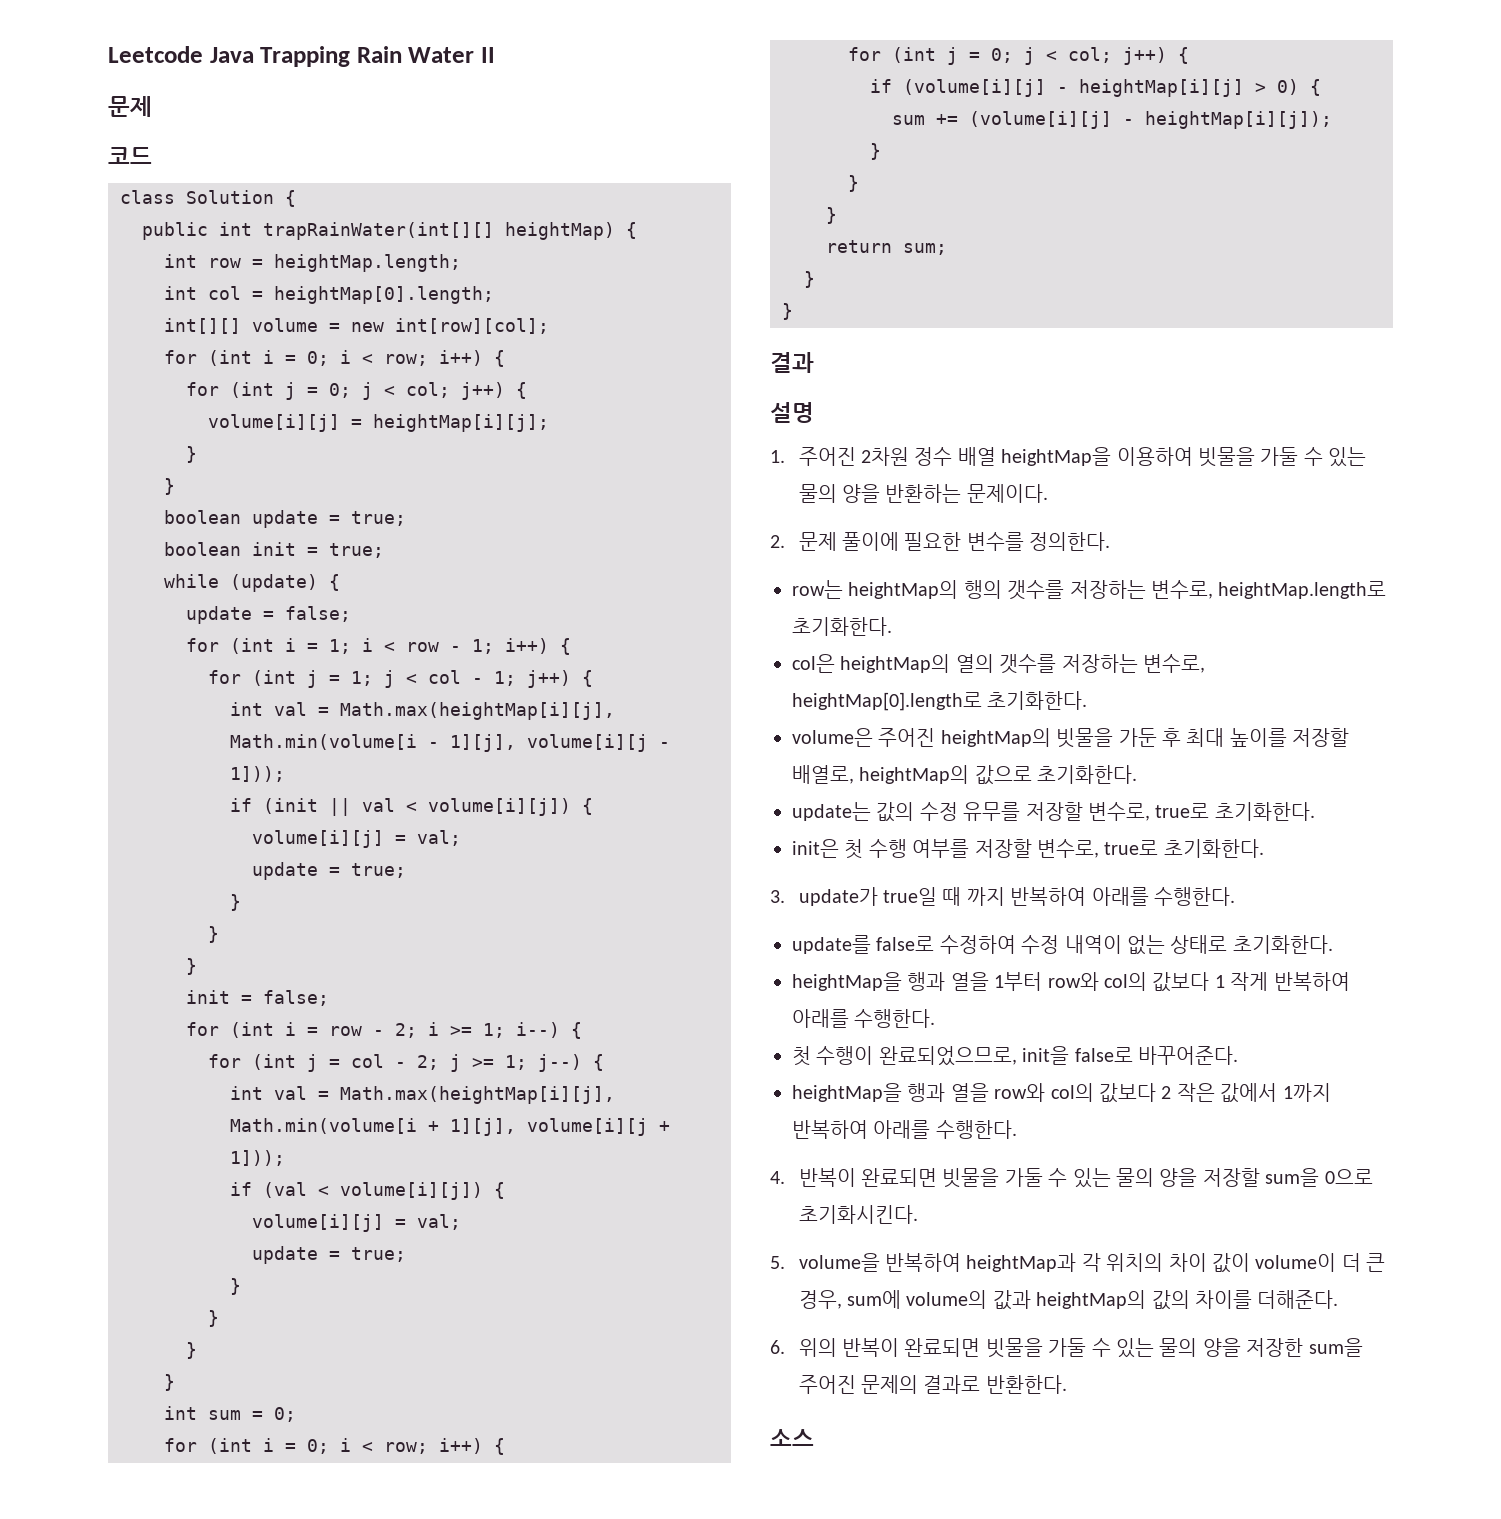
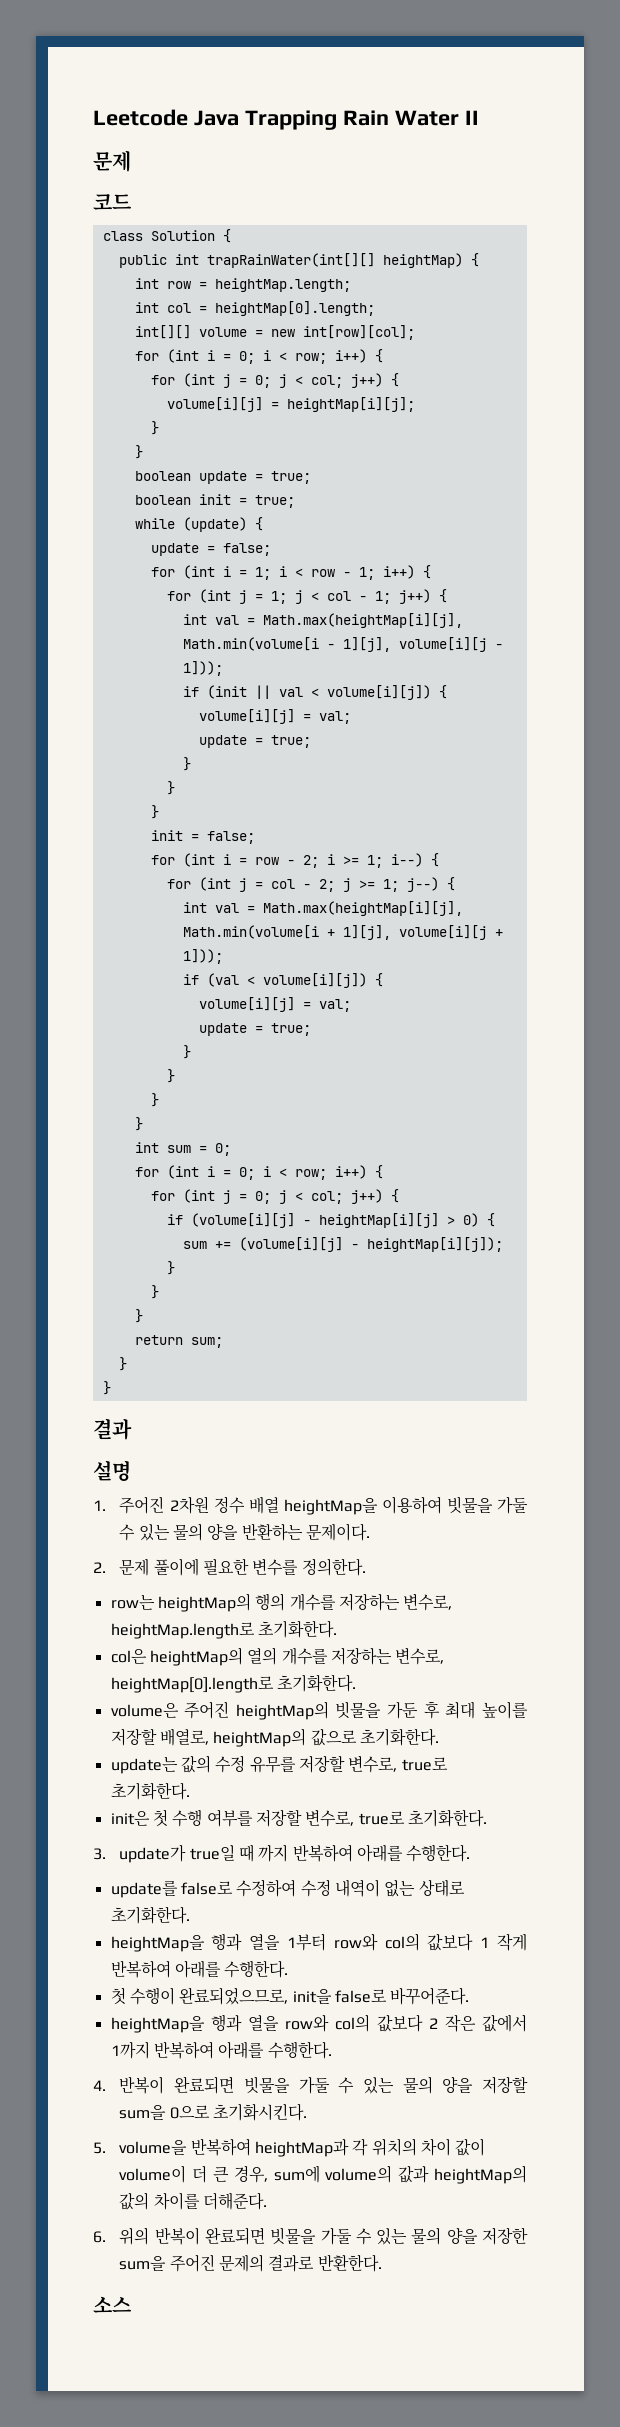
[1007,580,1065,600] 갯수를 -> [289,1593,336,1611] 개수를
[999,654,1057,674] 갯수를 -> [281,1647,328,1665] 개수를

